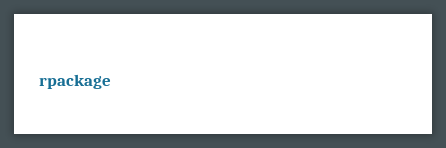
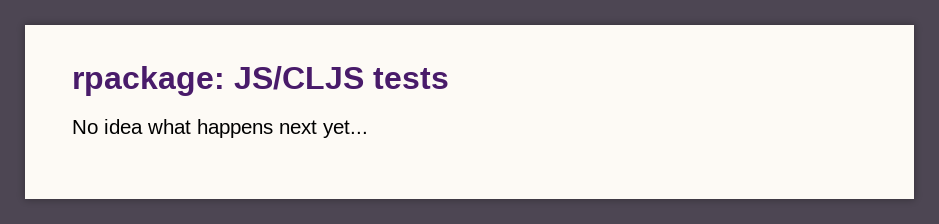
[39,74,111,89] rpackage -> [72,66,449,96] [72,119,368,138] rpackage: JS/CLJS tests // No idea what happens next yet...

